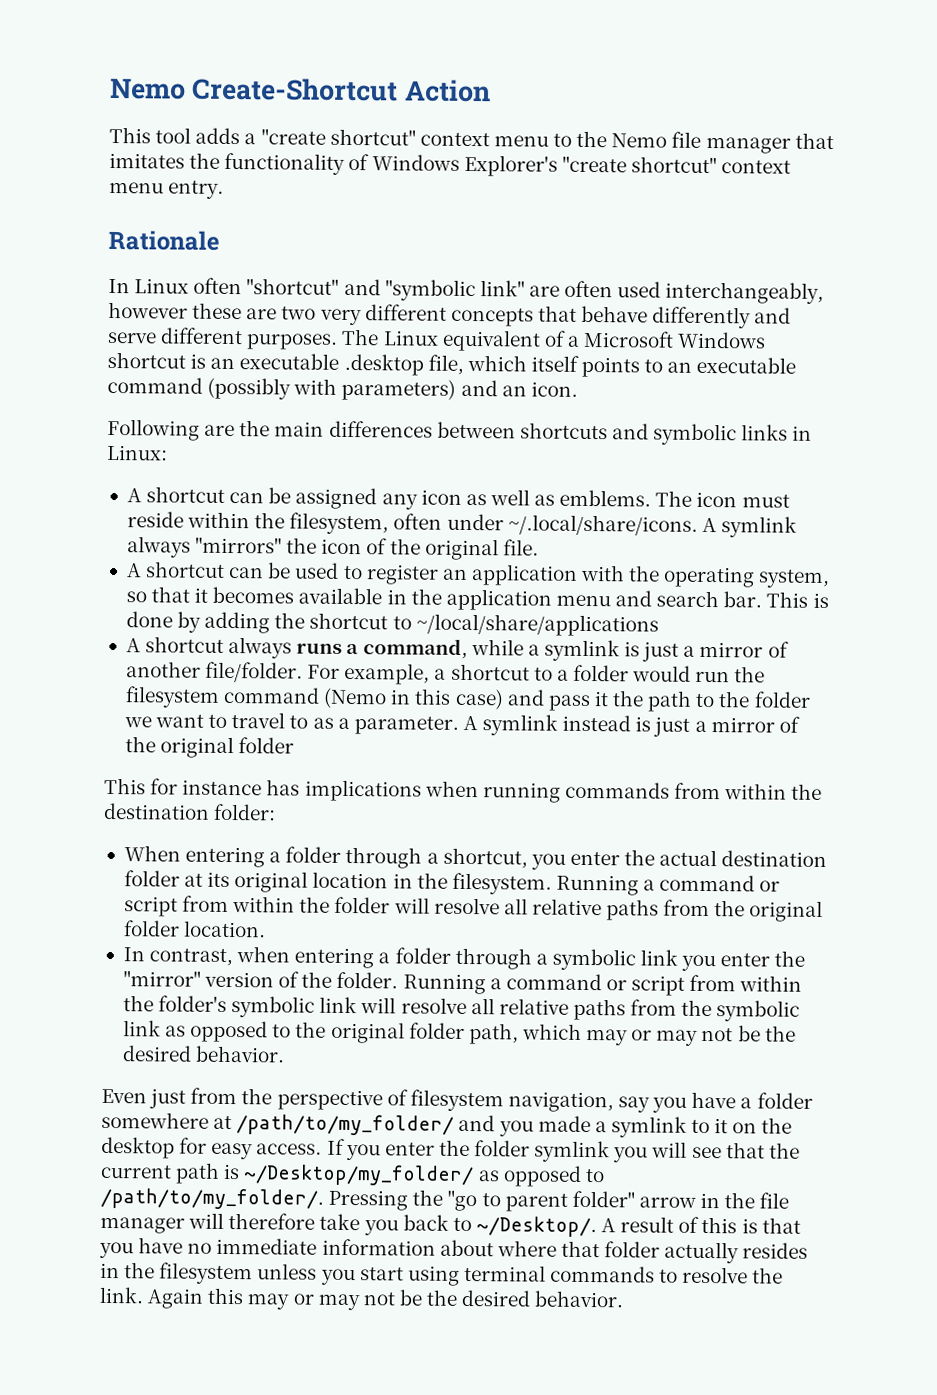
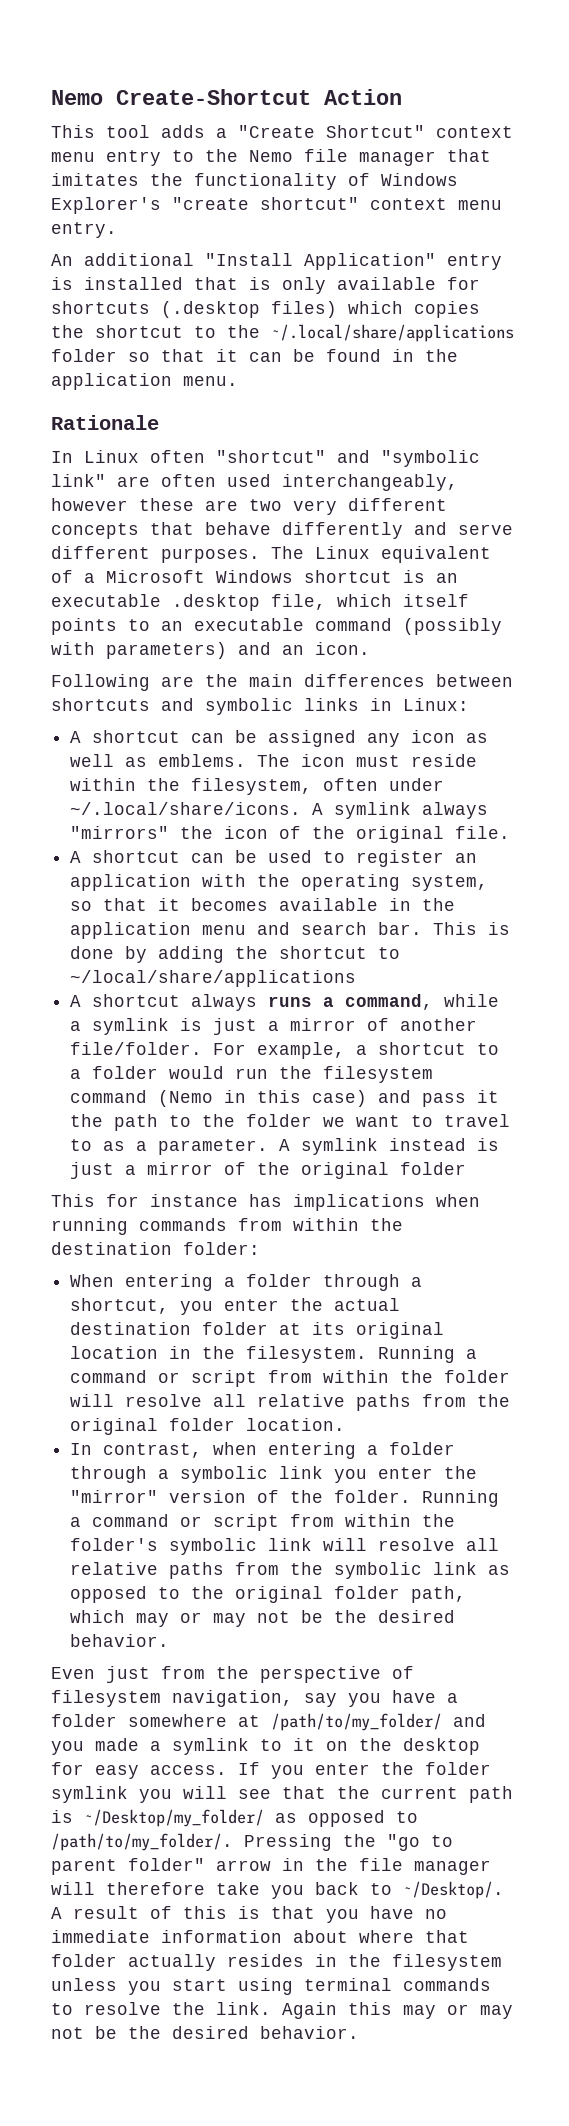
[260,128,549,147] "create shortcut" context menu -> [238,125,513,138] [51,150,161,166] "Create Shortcut" context menu entry
(225, 189) none -> [51,253,502,270] [51,277,480,294] [51,301,480,318] [51,324,514,342] [51,349,458,362] [51,373,238,390] // An additional "Install Application" entry is installed that is only available for shortcuts (.desktop files) which copies the shortcut to the ~/.local/share/applications folder so that it can be found in the application menu.

